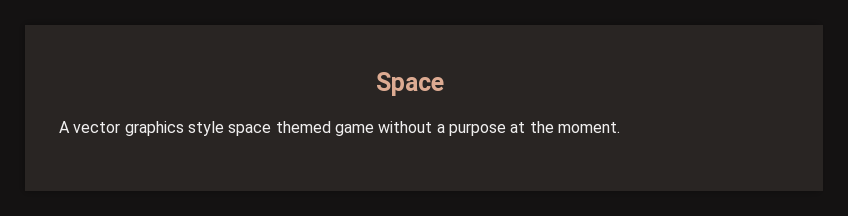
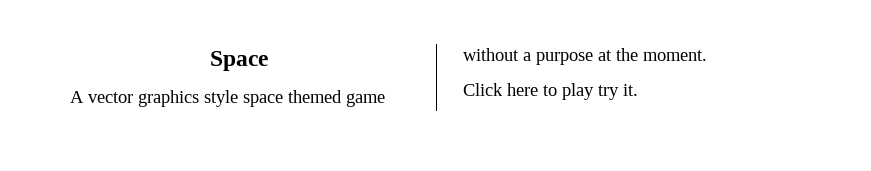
(620, 127) none -> [463,83,638,100] // Click here to play try it.

